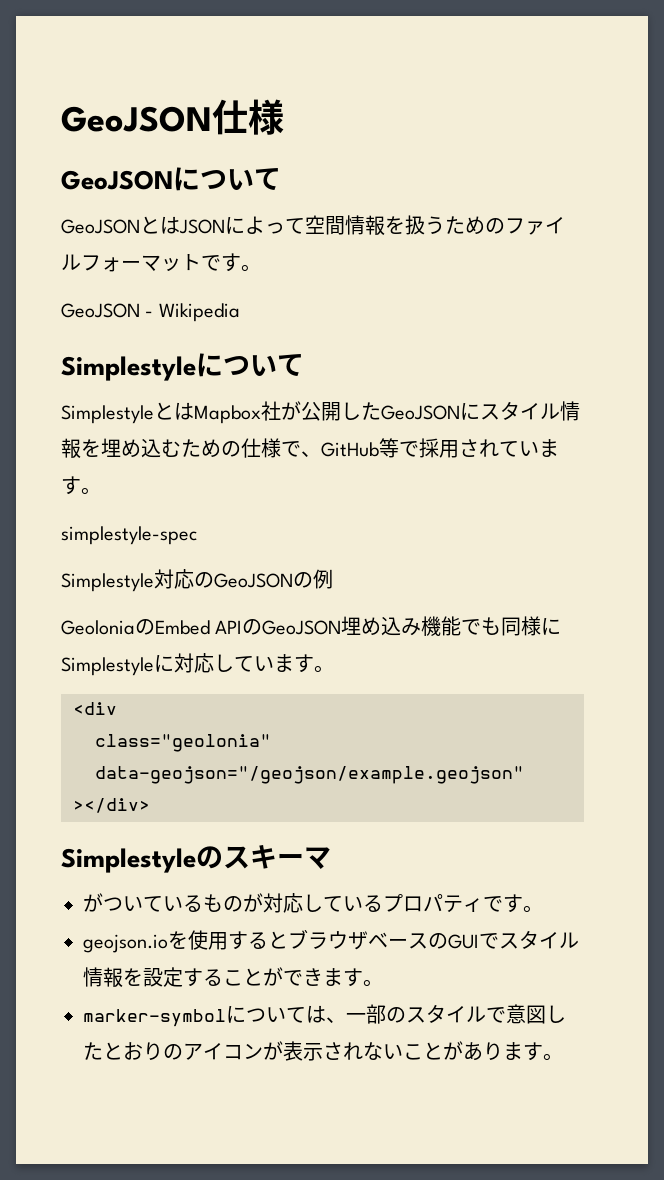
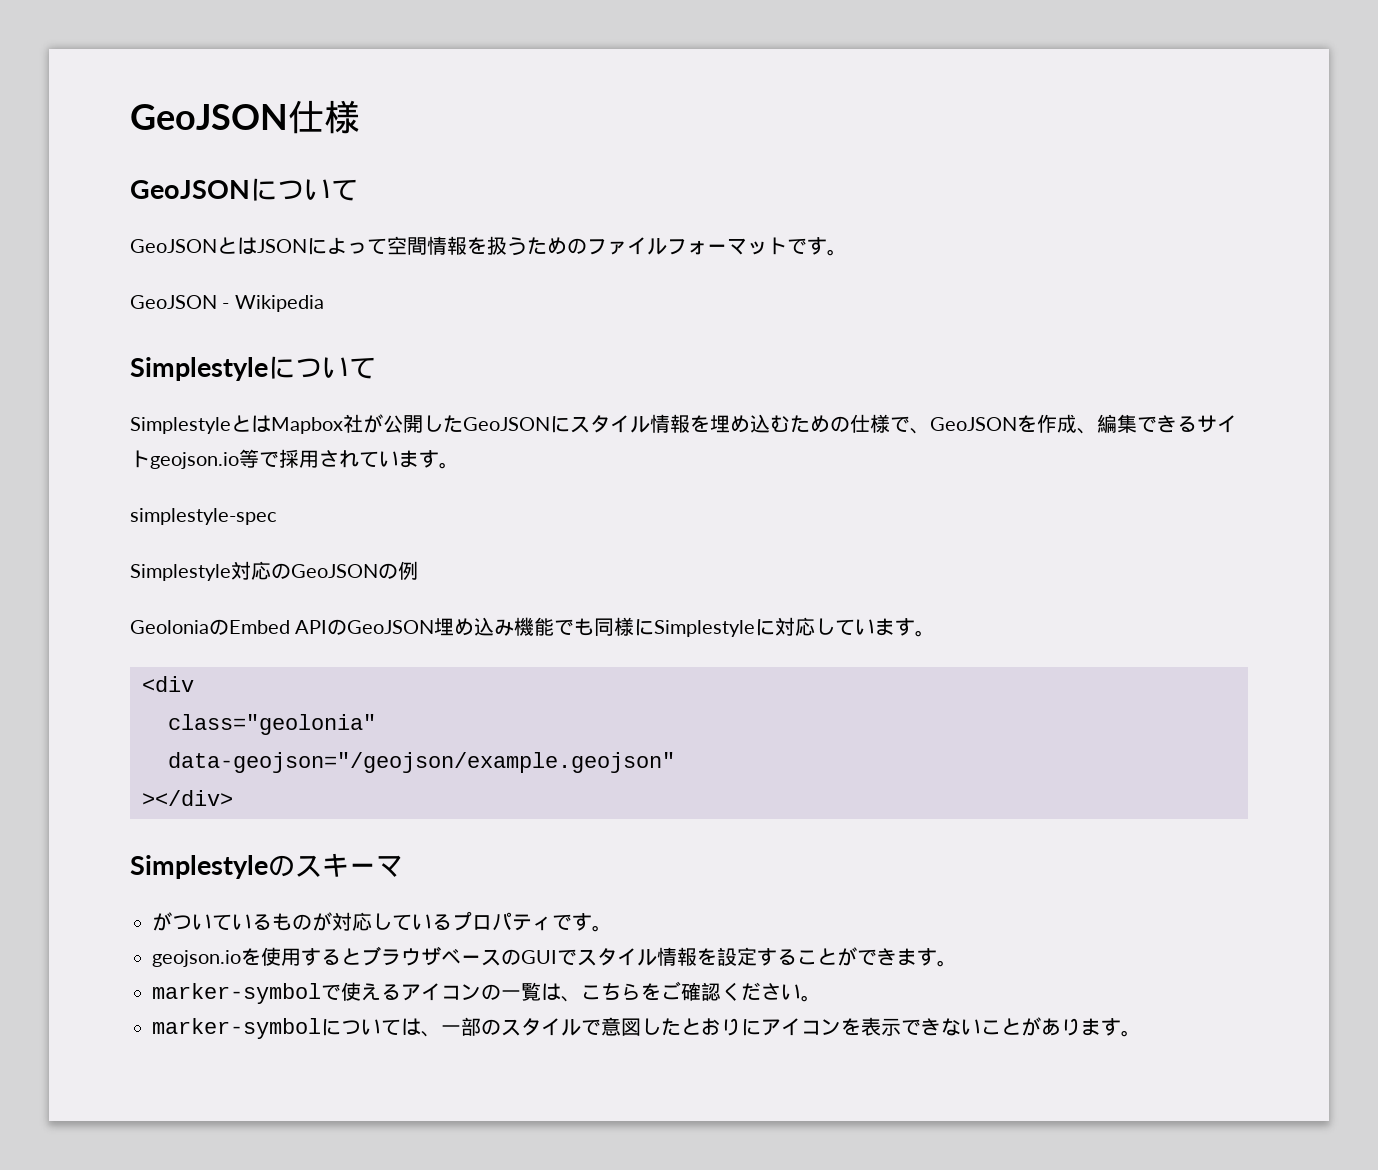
[321,442,379,457] GitHub -> [930,414,1237,434] [130,450,239,469] GeoJSONを作成、編集できるサイトgeojson.io
(383, 983) none -> [152,981,821,1004] // marker-symbolで使えるアイコンの一覧は、こちらをご確認ください。
[163,1041,363,1061] のアイコンが表示され -> [741,1017,941,1036] にアイコンを表示でき

